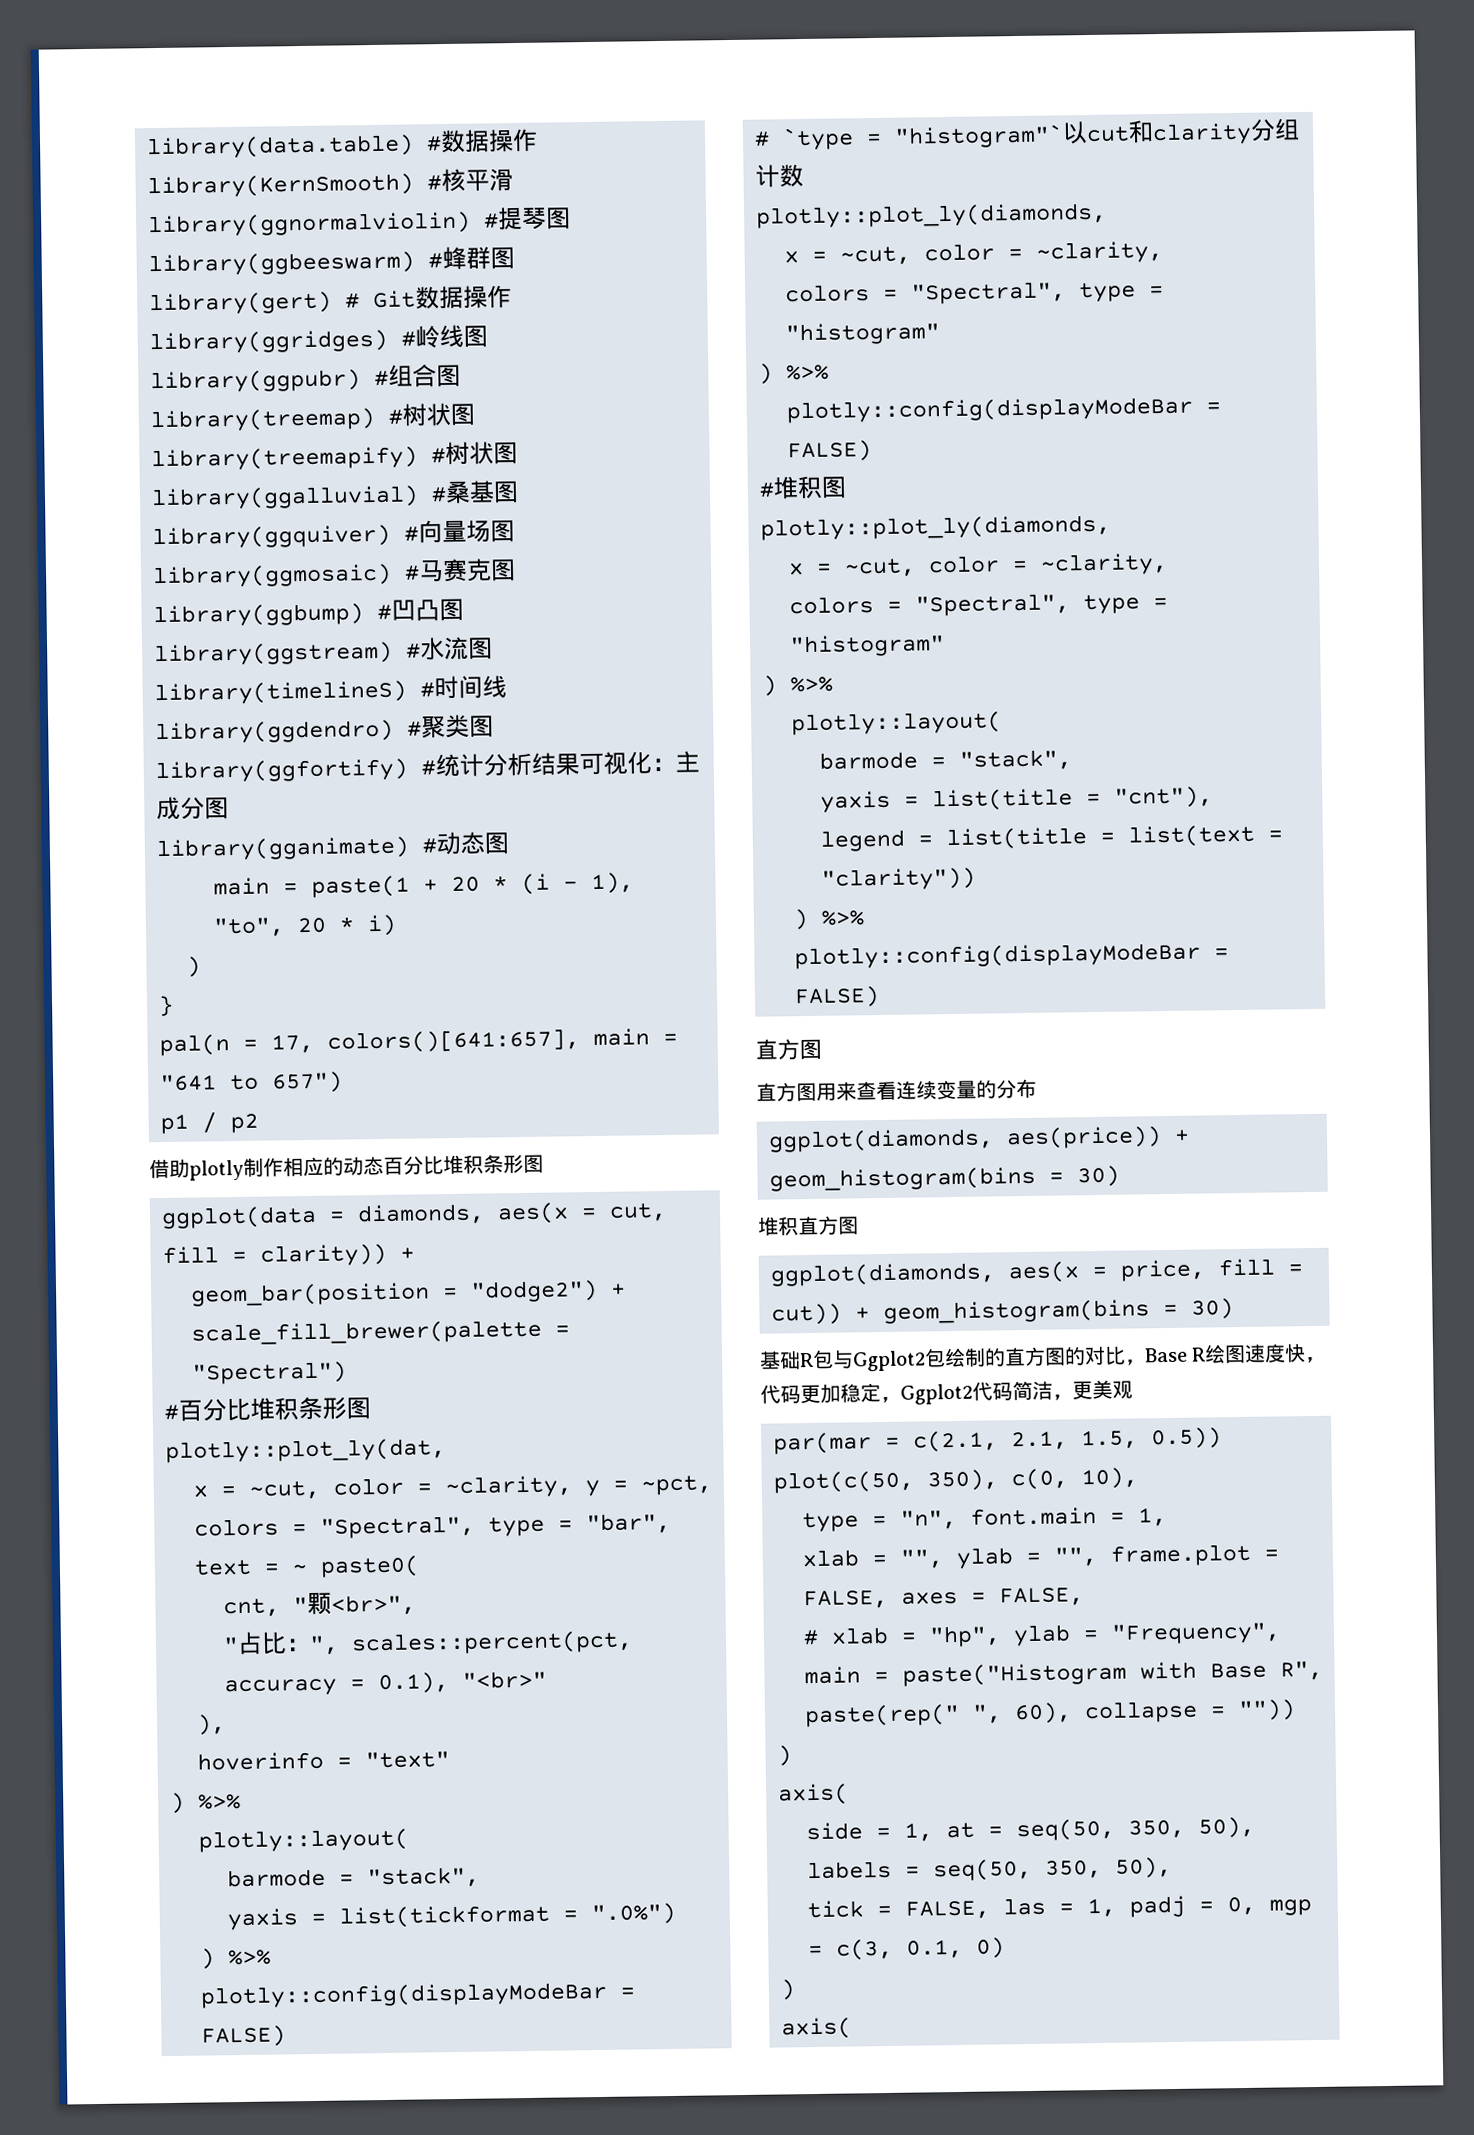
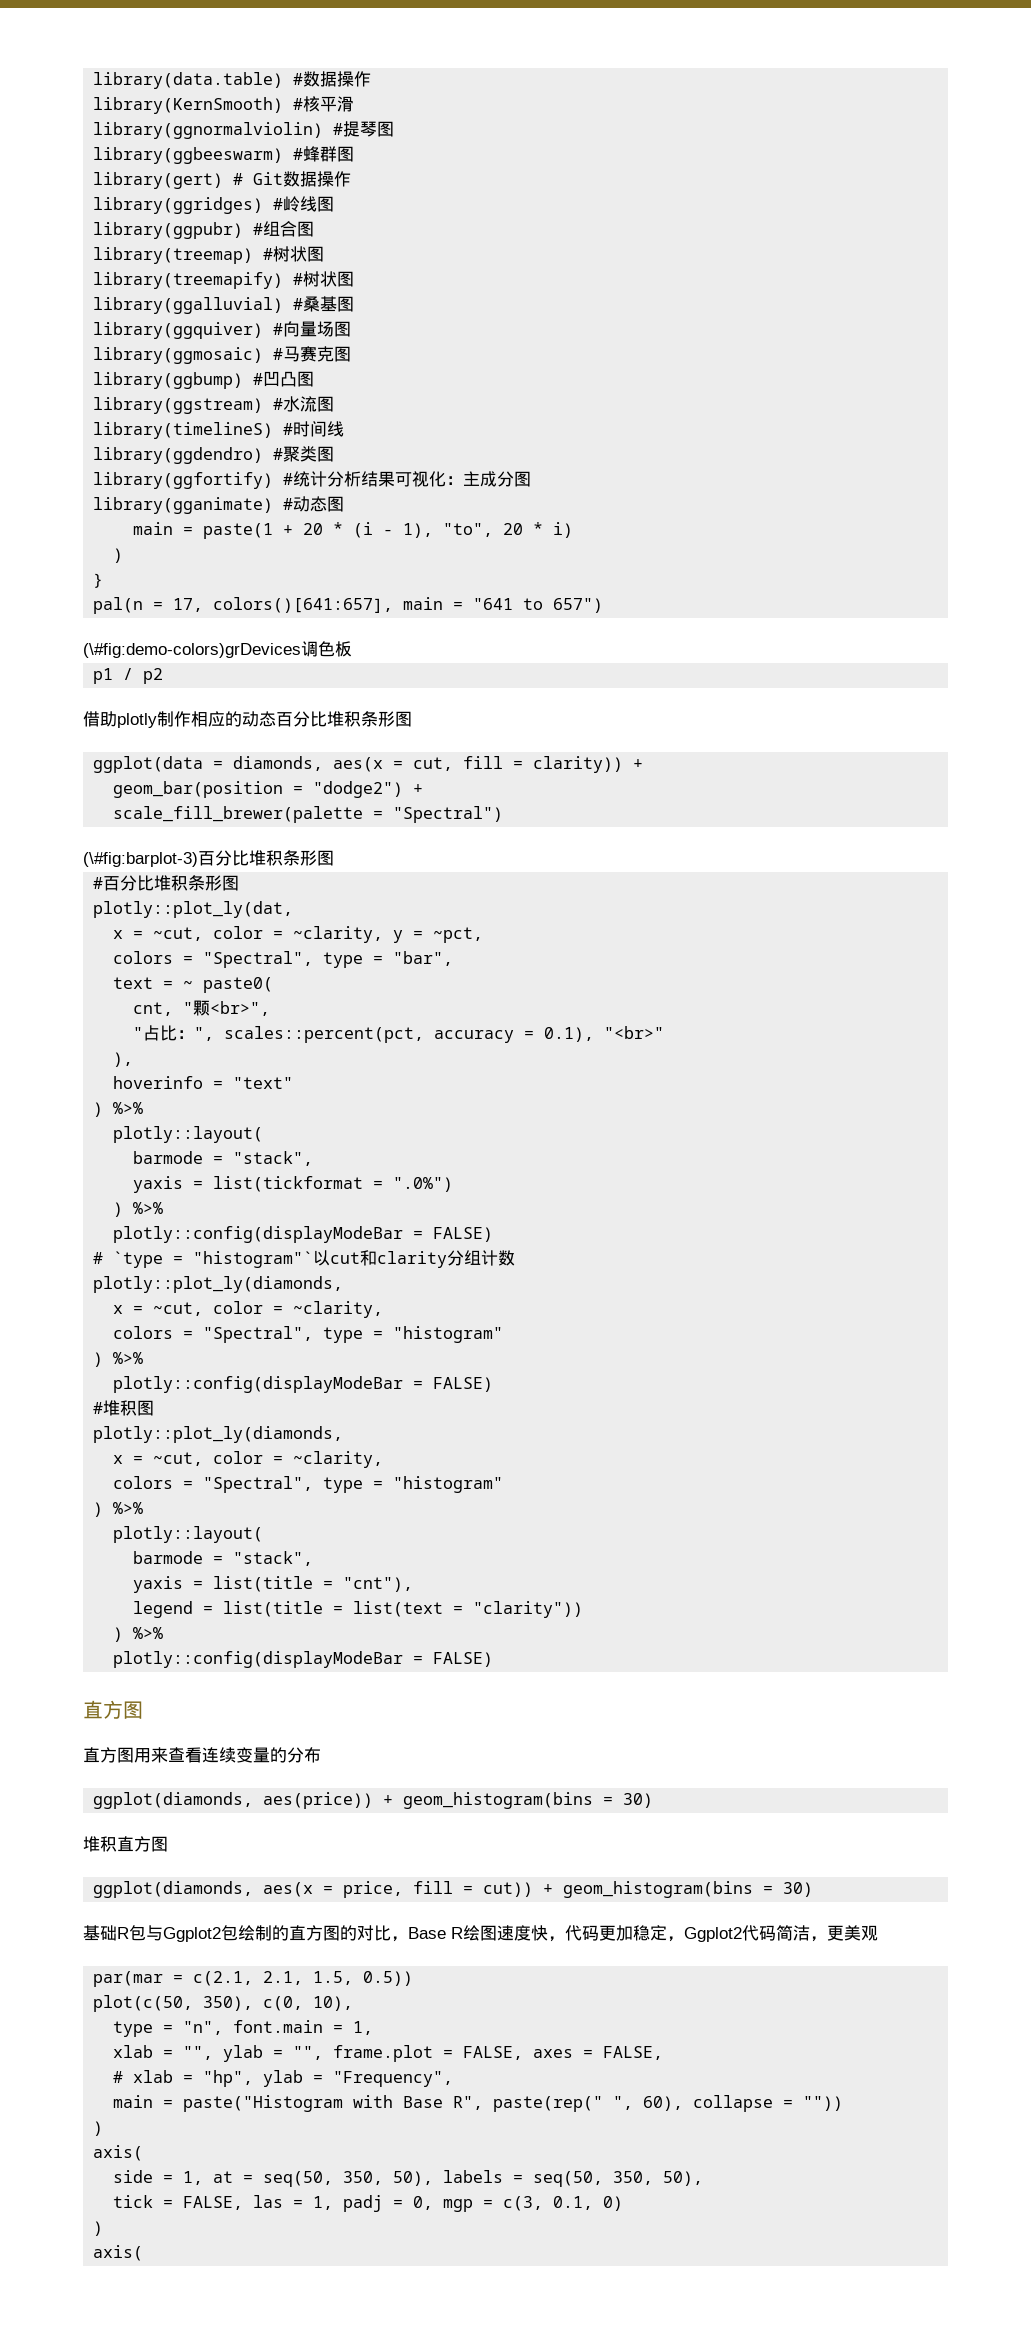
(343, 1082) none -> [83,641,352,658] // (\#fig:demo-colors)grDevices调色板
(347, 1373) none -> [83,850,334,867] // (\#fig:barplot-3)百分比堆积条形图

